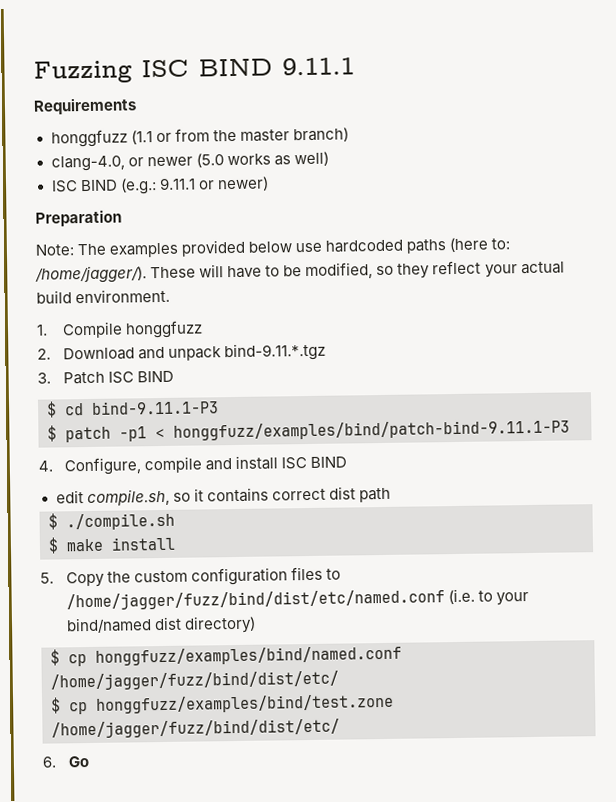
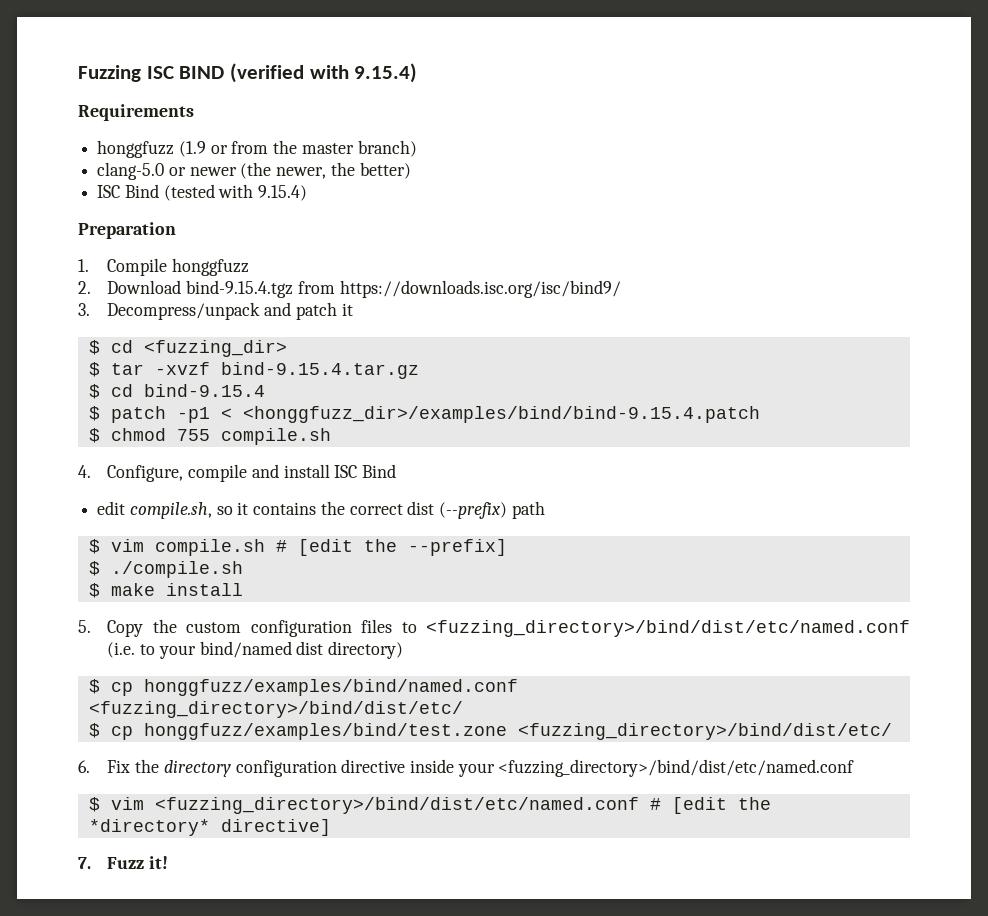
[282,57,355,76] 9.11.1 -> [230,63,418,83] (verified with 9.15.4)
[130,130,153,145] (1.1 -> [178,141,206,157] (1.9
[50,155,125,172] clang-4.0, -> [97,162,165,180] clang-5.0
[195,151,329,168] [50,176,269,195] [35,209,122,227] [35,237,511,258] [35,260,565,284] [36,288,171,304] (5.0 works as well) // ISC BIND (e.g.: 9.11.1 or newer) // Preparation // Note: The examples provided below use hardcoded paths (here to: /home/jagger/). These will have to be modified, so they reflect your actual build environment. -> [240,162,411,179] [97,184,308,201] [78,222,176,239] (the newer, the better) // ISC Bind (tested with 9.15.4) // Preparation
[138,342,327,362] [37,370,175,385] [46,400,219,418] and unpack bind-9.11.*.tgz // 3. Patch ISC BIND // $ cd bind-9.11.1-P3 -> [186,280,621,298] [78,302,353,320] [88,340,287,357] [88,362,419,379] [88,384,265,399] bind-9.15.4.tgz from https://downloads.isc.org/isc/bind9/ // 3. Decompress/unpack and patch it // $ cd <fuzzing_dir> // $ tar -xvzf bind-9.15.4.tar.gz // $ cd bind-9.15.4
[173,419,570,441] honggfuzz/examples/bind/patch-bind-9.11.1-P3 -> [242,406,760,423] [88,428,331,445] <honggfuzz_dir>/examples/bind/bind-9.15.4.patch // $ chmod 755 compile.sh
[310,456,348,468] BIND -> [361,464,396,478] Bind
(269, 495) none -> [320,501,345,515] the
(356, 493) none -> [439,502,508,519] (--prefix)
(391, 495) none -> [88,539,507,556] // $ vim compile.sh # [edit the --prefix]
[66,589,446,611] /home/jagger/fuzz/bind/dist/etc/named.conf -> [426,620,910,637] <fuzzing_directory>/bind/dist/etc/named.conf
[50,670,339,691] /home/jagger/fuzz/bind/dist/etc/ -> [88,701,463,718] <fuzzing_directory>/bind/dist/etc/
[51,718,340,739] /home/jagger/fuzz/bind/dist/etc/ -> [517,723,892,740] <fuzzing_directory>/bind/dist/etc/
[68,756,90,768] Go -> [107,759,855,777] [88,797,771,814] [88,819,331,836] [78,856,169,869] Fix the directory configuration directive inside your <fuzzing_directory>/bind/dist/etc/named.conf // $ vim <fuzzing_directory>/bind/dist/etc/named.conf # [edit the *directory* directive] // 7. Fuzz it!

